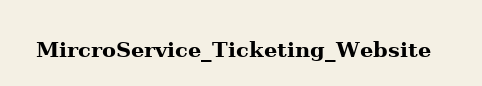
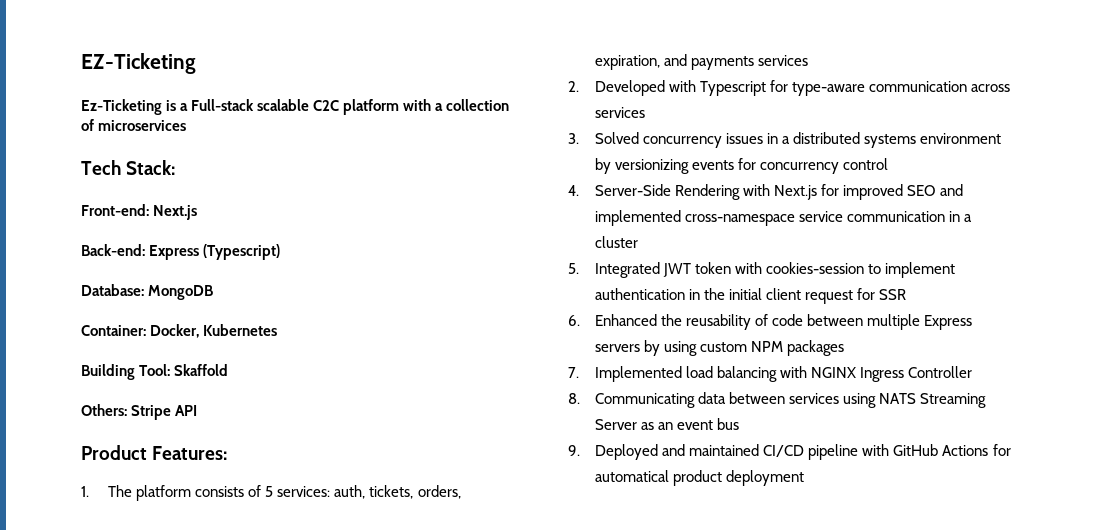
[36,41,431,62] MircroService_Ticketing_Website -> [81,53,196,74] [81,99,510,115] [81,119,187,131] [81,160,176,175] [81,204,198,220] [81,244,281,260] [81,284,214,300] [81,324,278,338] [81,364,229,380] [81,404,198,420] [81,445,228,460] [81,485,461,501] [595,54,809,70] [568,80,1011,96] [595,107,646,118] [568,132,1002,148] [595,158,889,174] [568,184,964,200] [595,210,973,226] [595,236,639,248] [568,262,956,278] [595,288,907,304] [568,314,973,330] [595,340,845,356] [568,366,973,382] [568,392,987,408] [595,418,740,430] [568,444,1011,460] [595,470,805,486] EZ-Ticketing // Ez-Ticketing is a Full-stack scalable C2C platform with a collection of microservices // Tech Stack: // Front-end: Next.js // Back-end: Express (Typescript) // Database: MongoDB // Container: Docker, Kubernetes // Building Tool: Skaffold // Others: Stripe API // Product Features: // 1. The platform consists of 5 services: auth, tickets, orders, expiration, and payments services // 2. Developed with Typescript for type-aware communication across services // 3. Solved concurrency issues in a distributed systems environment by versionizing events for concurrency control // 4. Server-Side Rendering with Next.js for improved SEO and implemented cross-namespace service communication in a cluster // 5. Integrated JWT token with cookies-session to implement authentication in the initial client request for SSR // 6. Enhanced the reusability of code between multiple Express servers by using custom NPM packages // 7. Implemented load balancing with NGINX Ingress Controller // 8. Communicating data between services using NATS Streaming Server as an event bus // 9. Deployed and maintained CI/CD pipeline with GitHub Actions for automatical product deployment

